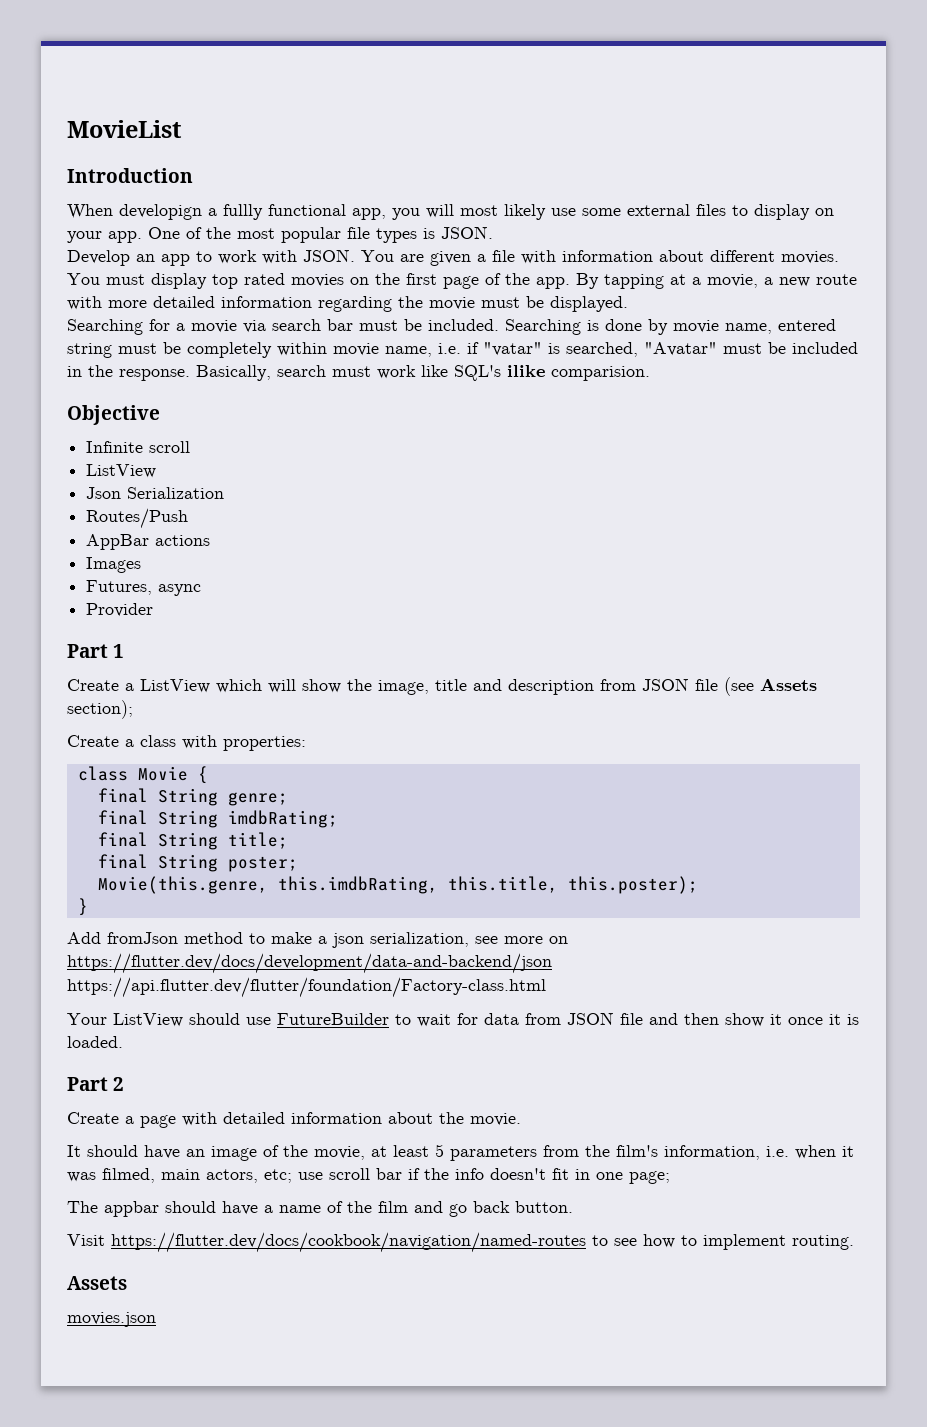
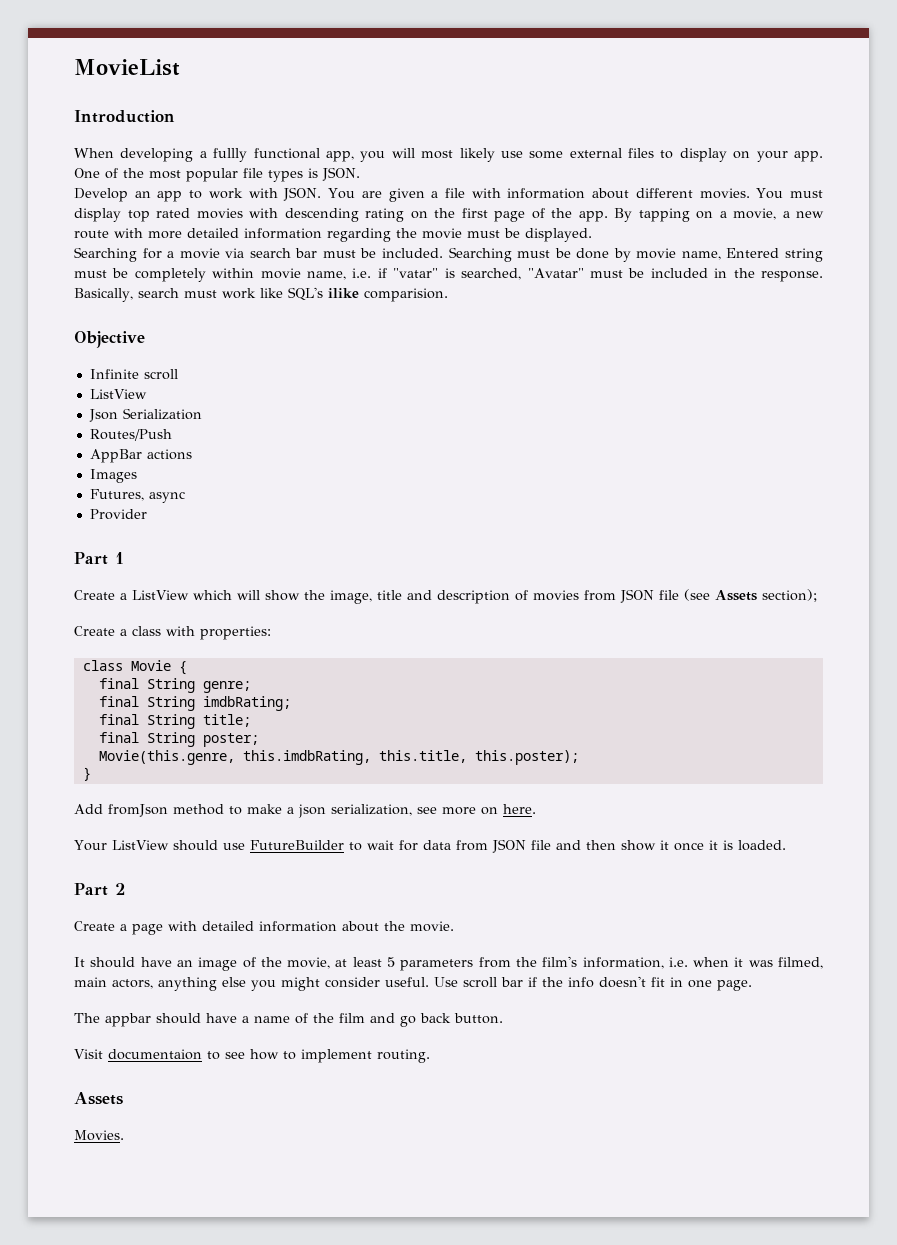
[119,204,202,220] developign -> [120,148,194,162] developing
(344, 280) none -> [249,208,404,222] with descending rating
[670,274,686,285] at -> [696,211,713,219] on
[587,320,599,331] is -> [517,248,571,258] must be
[778,319,836,331] entered -> [726,248,780,258] Entered
(594, 687) none -> [515,590,579,601] of movies
[67,953,552,974] [67,977,546,998] https://flutter.dev/docs/development/data-and-backend/json https://api.flutter.dev/flutter/foundation/Factory-class.html -> [503,804,536,814] here.
[264,1169,323,1183] etc; use -> [158,977,458,991] anything else you might consider useful. Use
[629,1171,670,1184] page; -> [717,980,752,991] page.
[111,1232,586,1253] https://flutter.dev/docs/cookbook/navigation/named-routes -> [108,1049,202,1060] documentaion
[67,1312,156,1327] movies.json -> [74,1130,124,1141] Movies.

